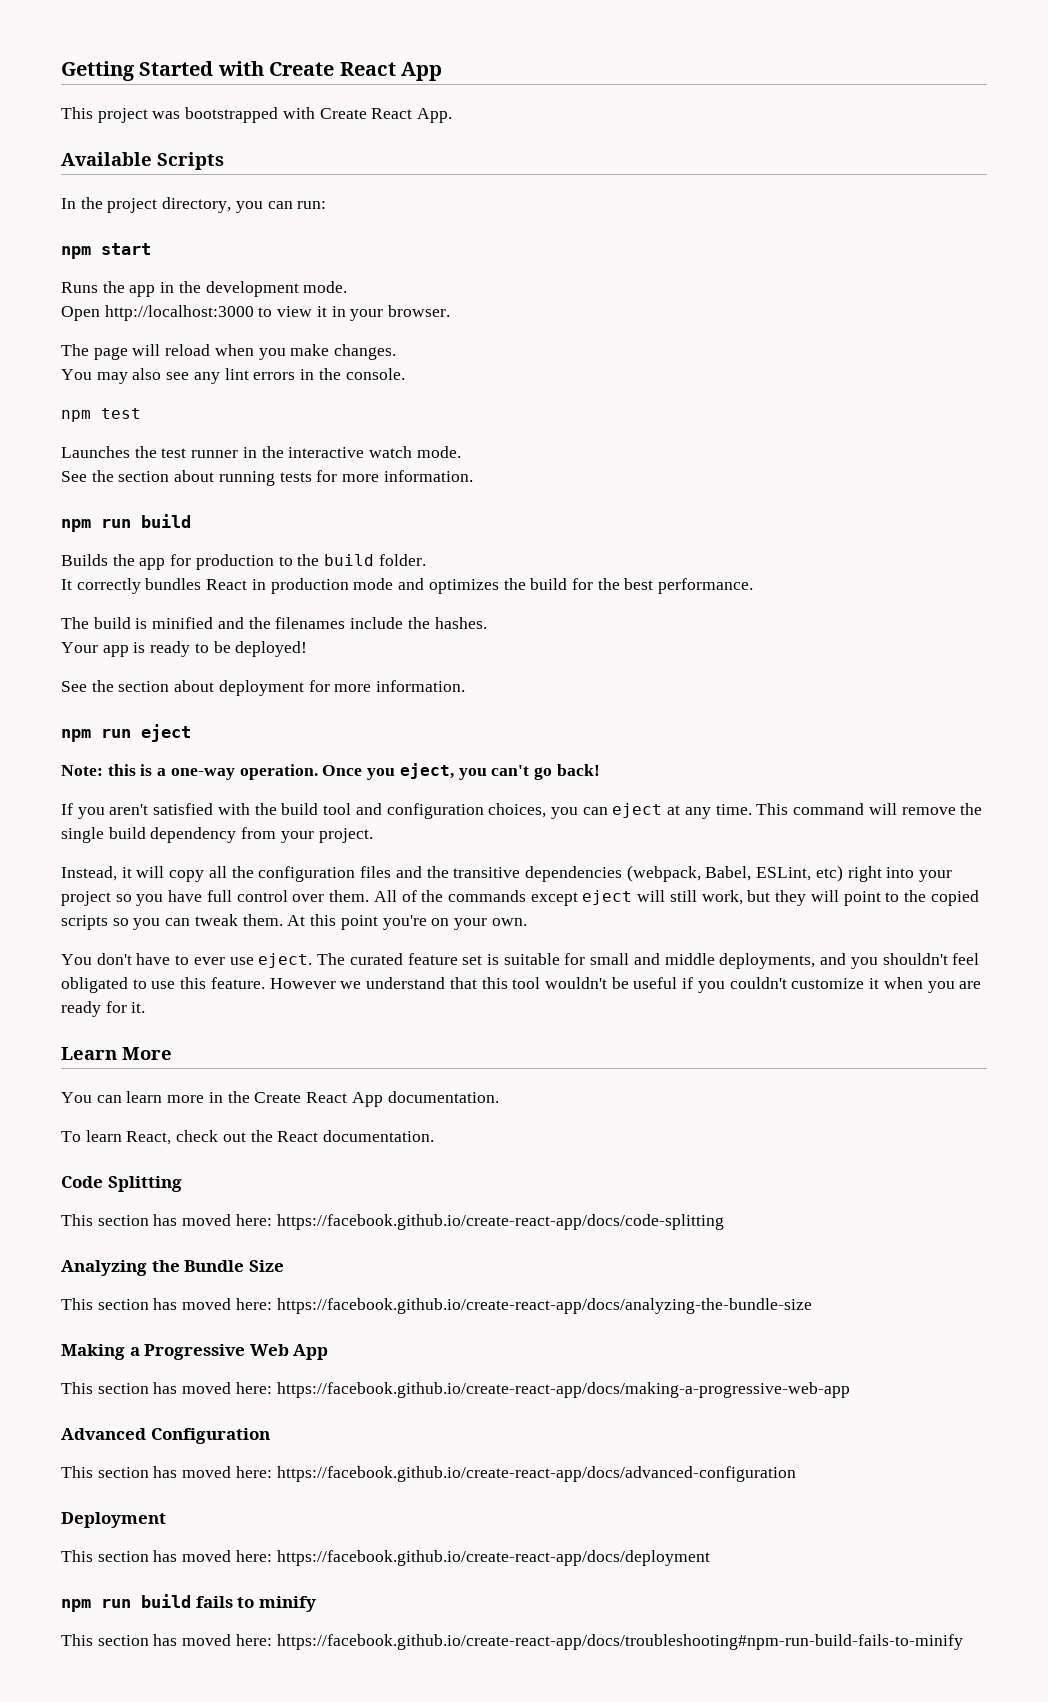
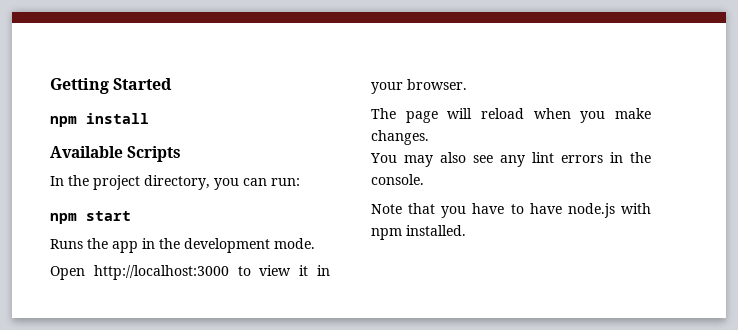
[217,61,442,81] [61,107,453,123] with Create React App // This project was bootstrapped with Create React App. -> [50,113,149,127] // npm install
[61,408,141,422] [61,446,461,458] [61,470,473,486] [61,514,191,532] [61,554,426,570] [61,578,754,594] [61,617,487,629] [61,641,308,657] [61,680,466,696] [61,724,191,742] [61,763,600,780] [61,803,983,819] [61,827,373,843] [61,865,953,882] [61,890,979,906] [61,914,527,930] [61,953,980,969] [61,977,982,993] [61,1001,146,1017] [61,1047,172,1060] [61,1091,499,1107] [61,1130,435,1145] [61,1176,182,1192] [61,1214,724,1230] [61,1260,284,1276] [61,1298,812,1314] [61,1344,329,1360] [61,1382,850,1398] [61,1428,270,1444] [61,1466,796,1482] [61,1512,166,1528] [61,1550,710,1566] [61,1594,316,1612] [61,1634,963,1650] npm test // Launches the test runner in the interactive watch mode. // See the section about running tests for more information. // npm run build // Builds the app for production to the build folder. // It correctly bundles React in production mode and optimizes the build for the best performance. // The build is minified and the filenames include the hashes. // Your app is ready to be deployed! // See the section about deployment for more information. // npm run eject // Note: this is a one-way operation. Once you eject, you can't go back! // If you aren't satisfied with the build tool and configuration choices, you can eject at any time. This command will remove the single build dependency from your project. // Instead, it will copy all the configuration files and the transitive dependencies (webpack, Babel, ESLint, etc) right into your project so you have full control over them. All of the commands except eject will still work, but they will point to the copied scripts so you can tweak them. At this point you're on your own. // You don't have to ever use eject. The curated feature set is suitable for small and middle deployments, and you shouldn't feel obligated to use this feature. However we understand that this tool wouldn't be useful if you couldn't customize it when you are ready for it. // Learn More // You can learn more in the Create React App documentation. // To learn React, check out the React documentation. // Code Splitting // This section has moved here: https://facebook.github.io/create-react-app/docs/code-splitting // Analyzing the Bundle Size // This section has moved here: https://facebook.github.io/create-react-app/docs/analyzing-the-bundle-size // Making a Progressive Web App // This section has moved here: https://facebook.github.io/create-react-app/docs/making-a-progressive-web-app // Advanced Configuration // This section has moved here: https://facebook.github.io/create-react-app/docs/advanced-configuration // Deployment // This section has moved here: https://facebook.github.io/create-react-app/docs/deployment // npm run build fails to minify // This section has moved here: https://facebook.github.io/create-react-app/docs/troubleshooting#npm-run-build-fails-to-minify -> [371,203,651,218] [371,225,466,240] Note that you have to have node.js with npm installed.

